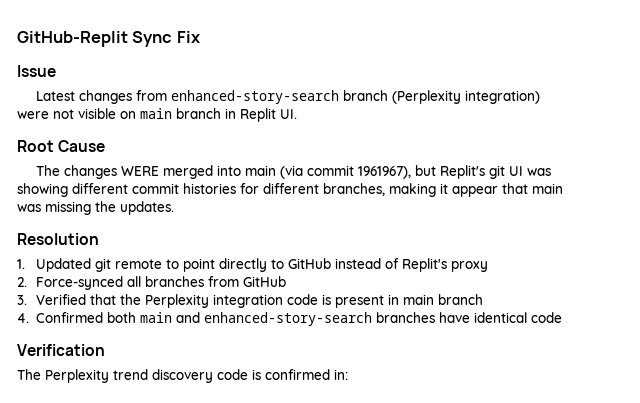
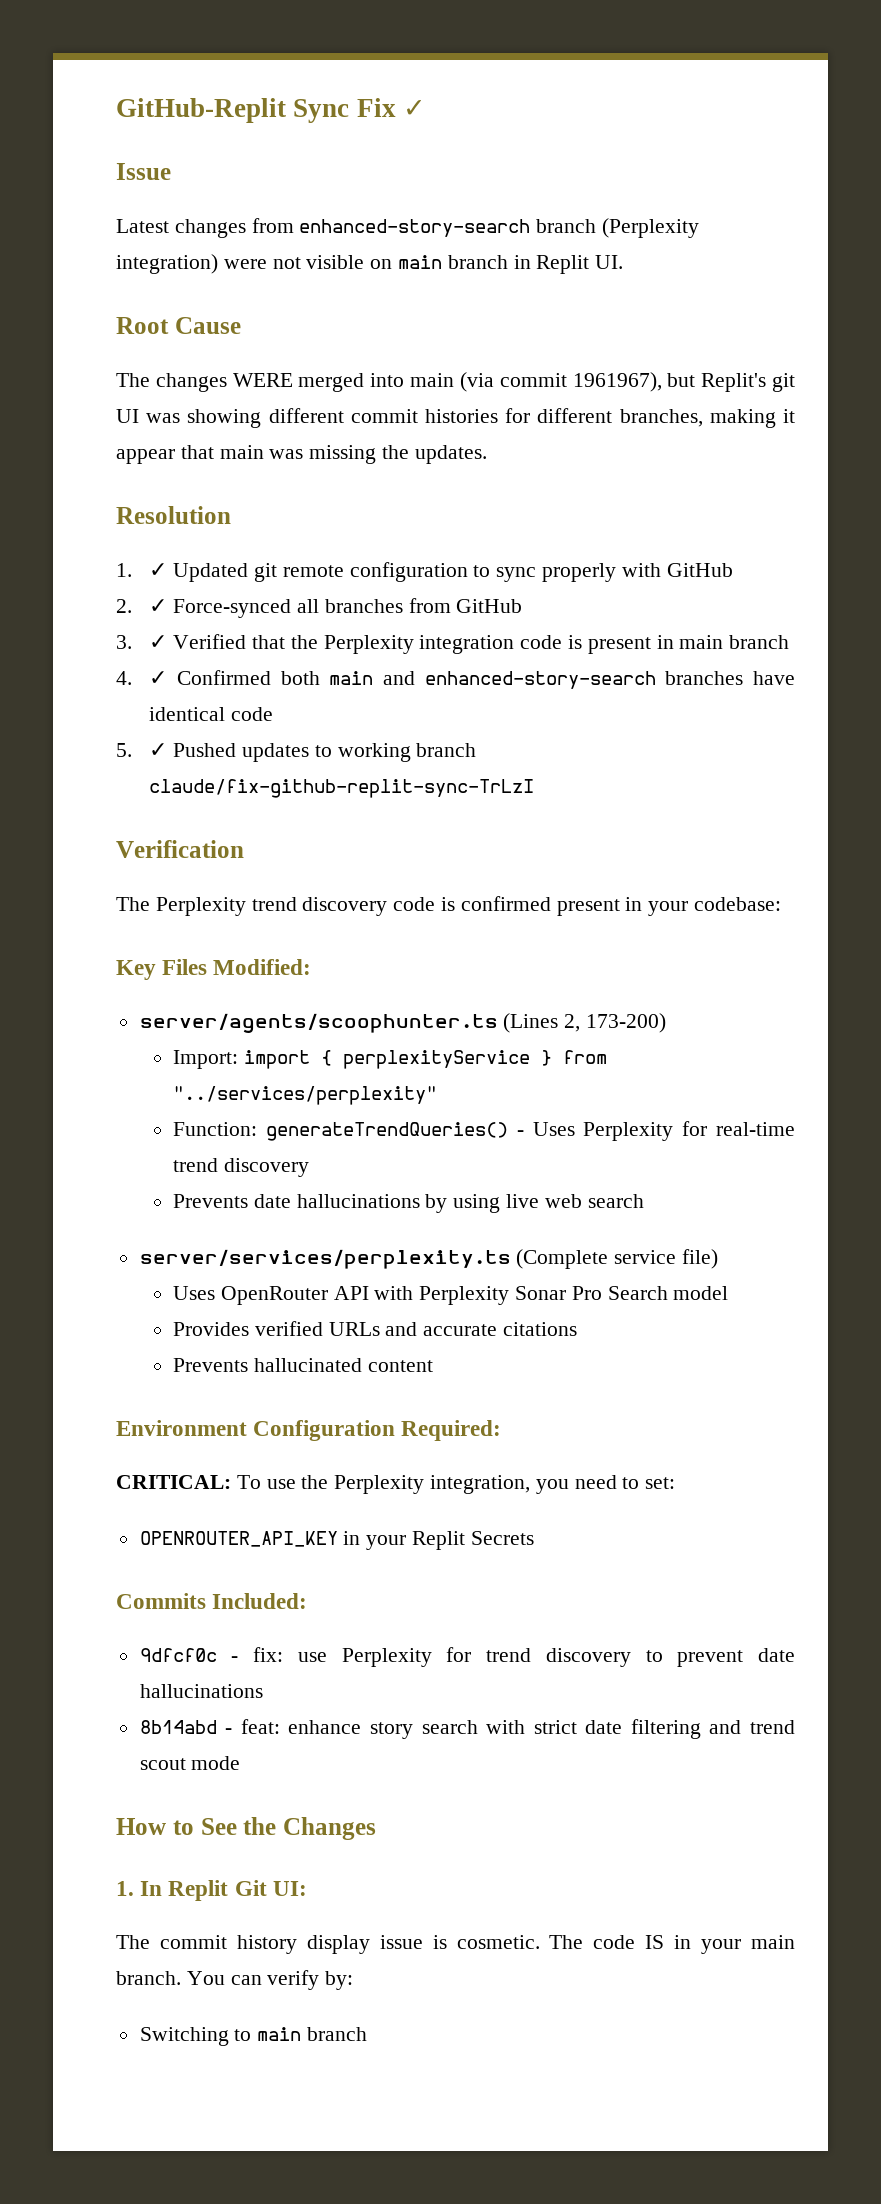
(200, 37) none -> [402,100,426,117] ✓
(25, 264) none -> [149,563,168,577] ✓
[165,258,488,272] to point directly to GitHub instead of Replit's proxy -> [349,562,733,582] configuration to sync properly with GitHub
(27, 282) none -> [149,599,168,613] ✓
(27, 300) none -> [149,635,168,649] ✓
(29, 318) none -> [149,671,168,685] ✓
(562, 317) none -> [116,743,477,762] [149,779,535,798] // 5. ✓ Pushed updates to working branch claude/fix-github-replit-sync-TrLzI
[334,369,348,380] in: -> [556,897,782,916] [116,959,312,980] [139,1013,667,1033] [172,1050,607,1069] [172,1086,437,1105] [172,1121,795,1141] [172,1158,309,1177] [172,1194,644,1213] [139,1249,719,1269] [172,1286,729,1305] [172,1321,578,1336] [172,1358,433,1372] [116,1420,502,1441] [116,1475,676,1494] [139,1531,534,1550] [116,1593,308,1609] [139,1647,796,1667] [139,1684,263,1698] [139,1719,795,1739] [139,1756,241,1770] [116,1817,376,1840] [116,1880,307,1901] [116,1935,795,1954] [116,1970,354,1990] [139,2027,368,2046] present in your codebase: // Key Files Modified: // server/agents/scoophunter.ts (Lines 2, 173-200) // Import: import { perplexityService } from "../services/perplexity" // Function: generateTrendQueries() - Uses Perplexity for real-time trend discovery // Prevents date hallucinations by using live web search // server/services/perplexity.ts (Complete service file) // Uses OpenRouter API with Perplexity Sonar Pro Search model // Provides verified URLs and accurate citations // Prevents hallucinated content // Environment Configuration Required: // CRITICAL: To use the Perplexity integration, you need to set: // OPENROUTER_API_KEY in your Replit Secrets // Commits Included: // 9dfcf0c - fix: use Perplexity for trend discovery to prevent date hallucinations // 8b14abd - feat: enhance story search with strict date filtering and trend scout mode // How to See the Changes // 1. In Replit Git UI: // The commit history display issue is cosmetic. The code IS in your main branch. You can verify by: // Switching to main branch

